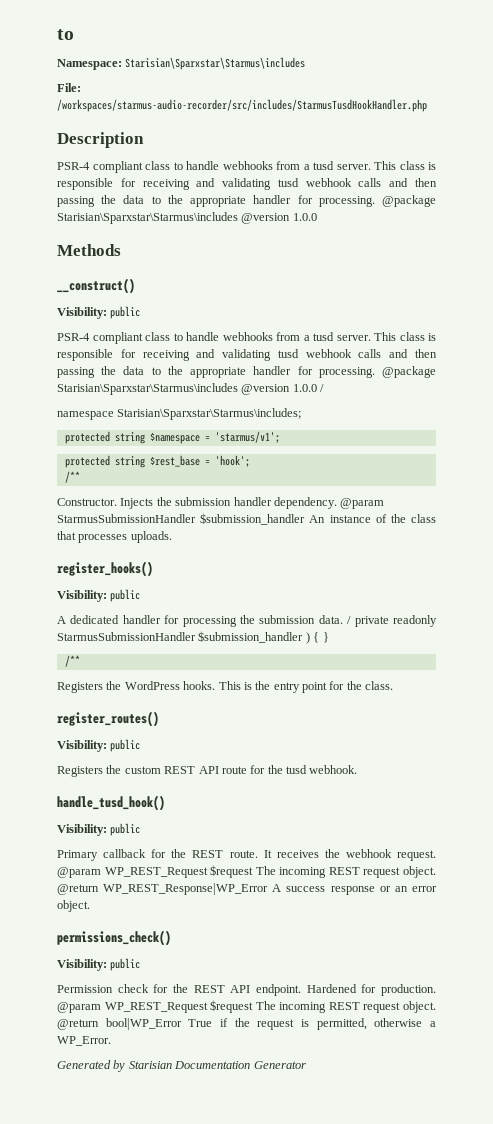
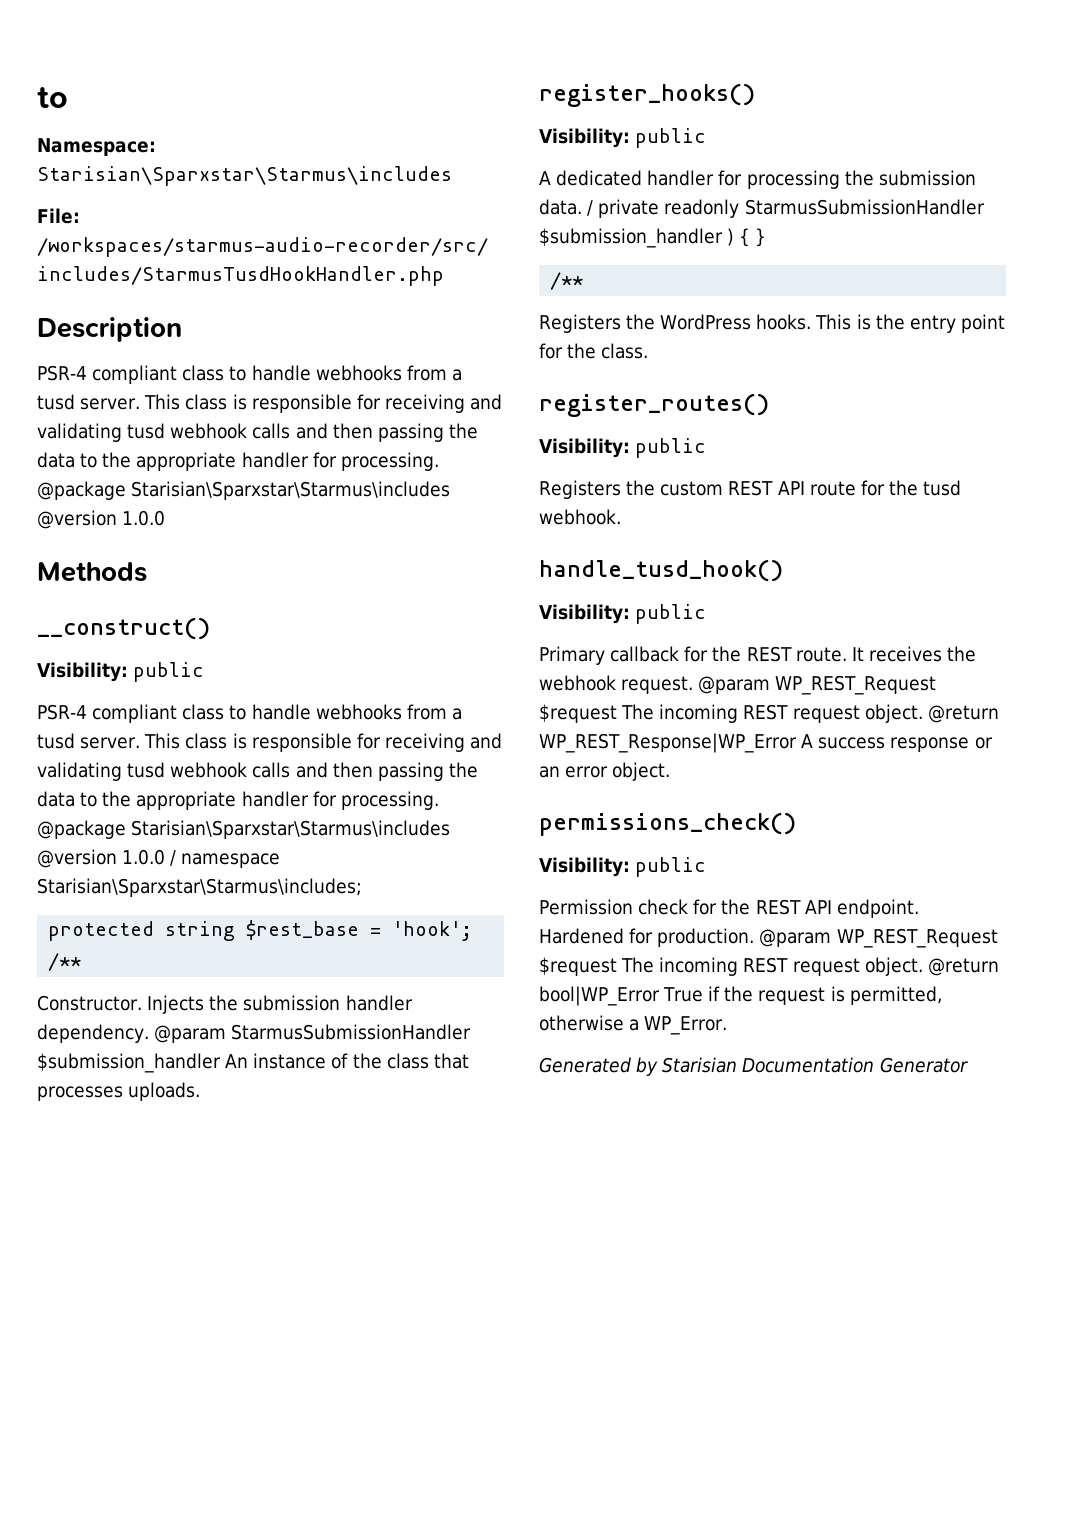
(325, 388) // -> (177, 858) none
[64,431,280,444] // protected string $namespace = 'starmus/v1'; -> (362, 887) none

